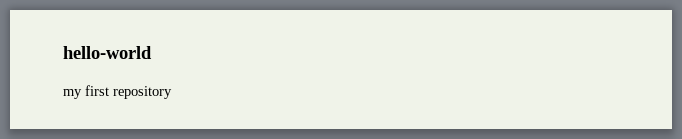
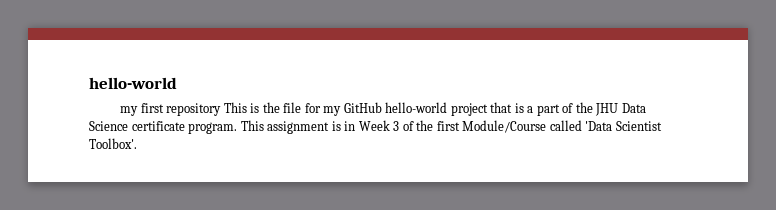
(172, 92) none -> [223,102,646,116] [89,120,662,134] [89,138,137,149] This is the file for my GitHub hello-world project that is a part of the JHU Data Science certificate program. This assignment is in Week 3 of the first Module/Course called 'Data Scientist Toolbox'.

